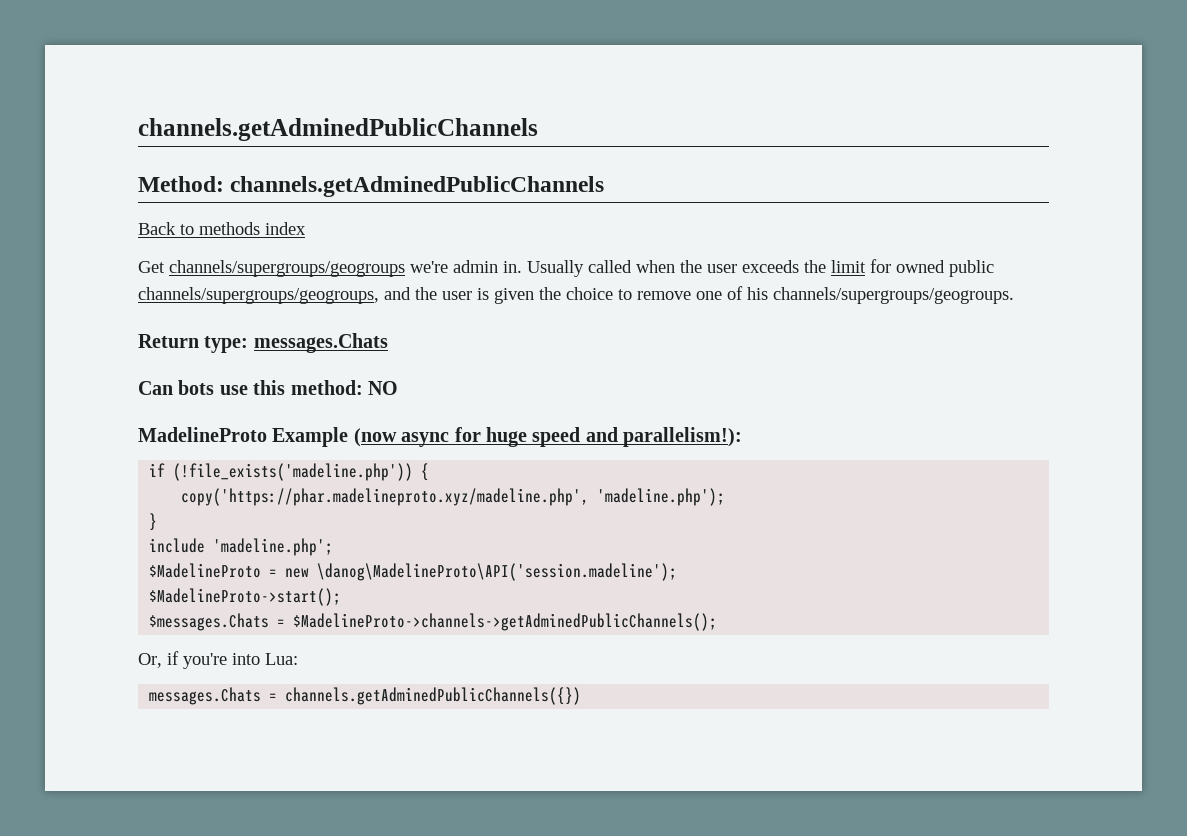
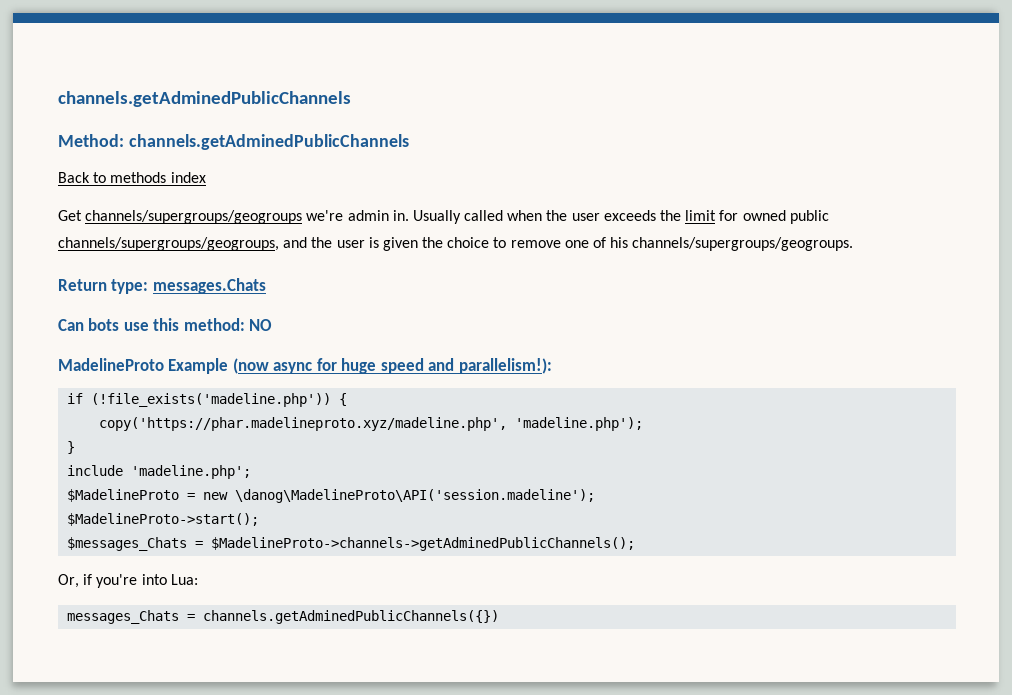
[149,613,270,631] $messages.Chats -> [67,537,188,551] $messages_Chats
[149,687,262,705] messages.Chats -> [67,610,180,624] messages_Chats

